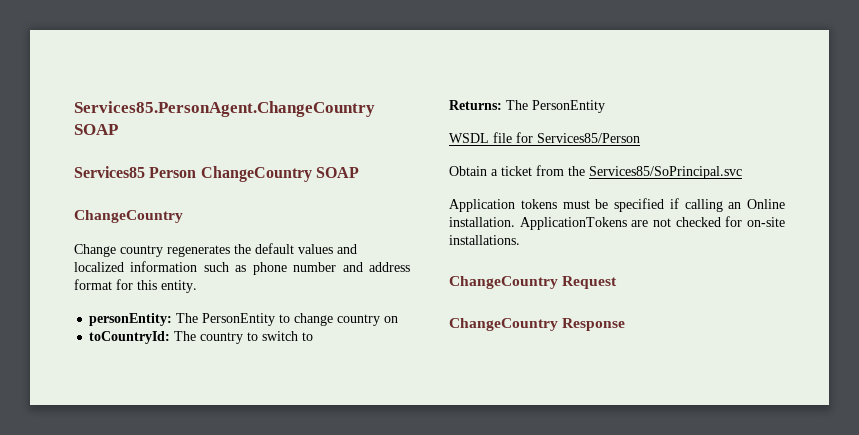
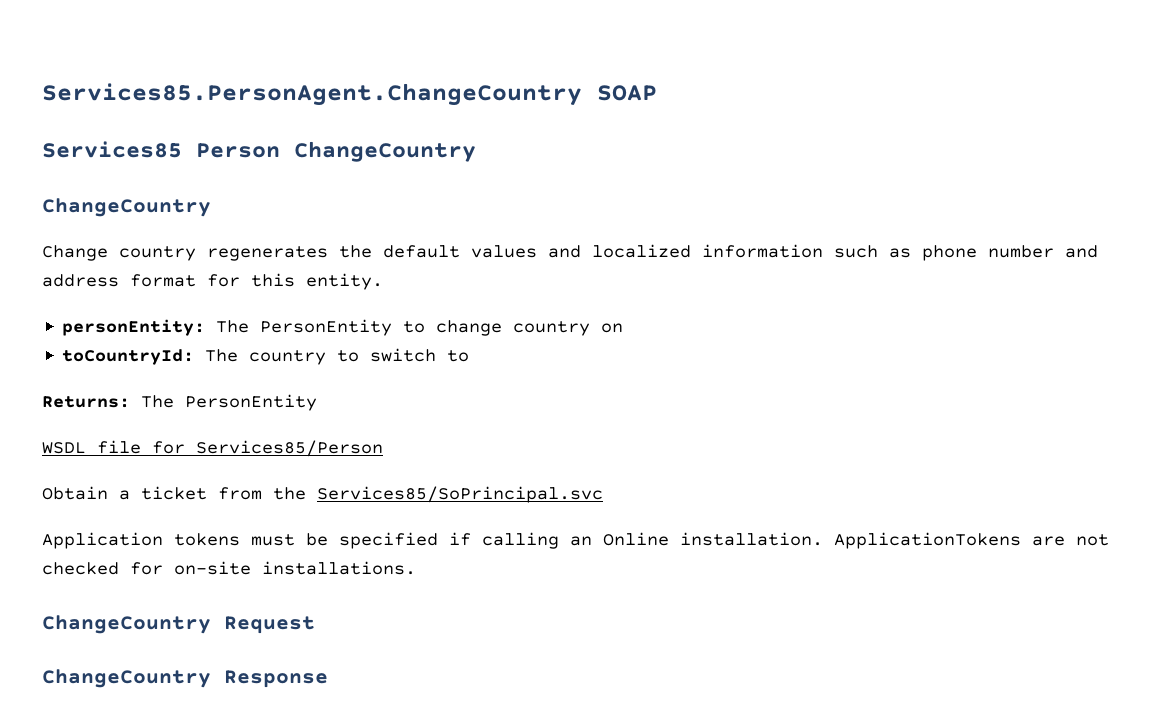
[315,167,359,178] SOAP -> (476, 151) none

